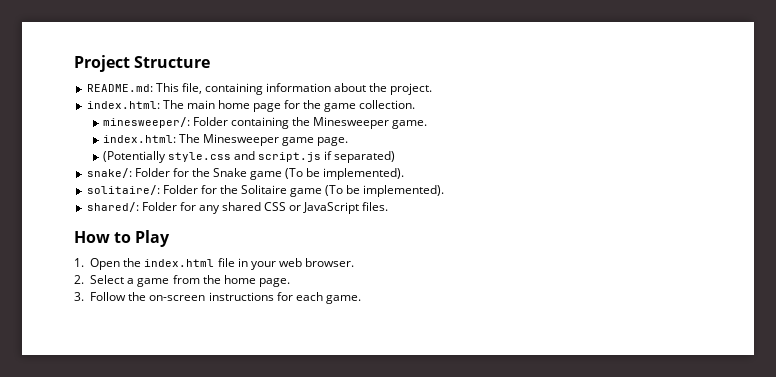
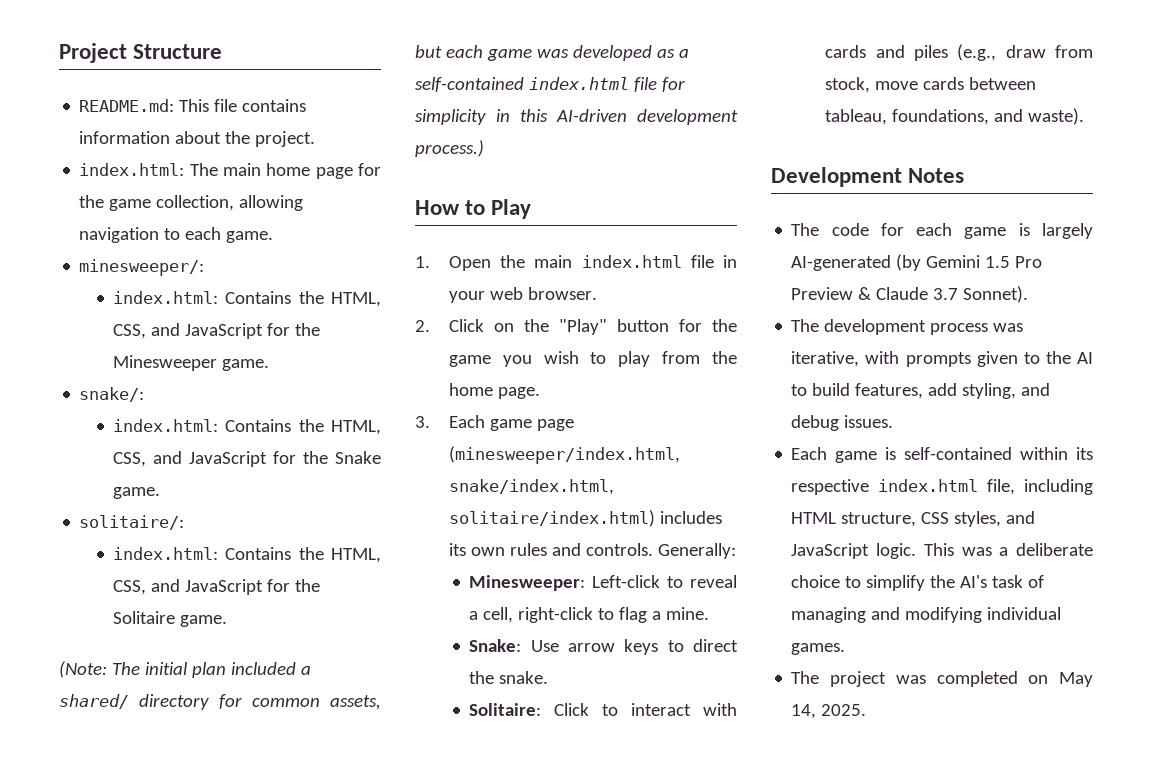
[181,83,263,95] file, containing -> [214,99,307,112] file contains
[359,100,416,109] [102,117,290,129] collection. // minesweeper/: Folder containing -> [156,195,304,211] [79,227,274,243] [79,259,205,276] [113,291,381,307] [113,323,291,339] collection, allowing navigation to each game. // minesweeper/: // index.html: Contains the HTML, CSS, and JavaScript for
[102,134,349,146] [102,151,396,163] [86,168,405,180] [86,185,445,197] [86,202,389,214] // index.html: The Minesweeper game page. // (Potentially style.css and script.js if separated) // snake/: Folder for the Snake game (To be implemented). // solitaire/: Folder for the Solitaire game (To be implemented). // shared/: Folder for any shared CSS or JavaScript files. -> [79,387,145,402] [113,419,381,435] [113,451,381,467] [113,487,161,499] [79,515,185,530] [113,547,381,563] [113,579,321,595] [113,611,228,627] [59,661,311,678] [59,694,381,710] [415,45,689,61] [415,77,685,92] [415,109,738,125] [415,140,484,157] // snake/: // index.html: Contains the HTML, CSS, and JavaScript for the Snake game. // solitaire/: // index.html: Contains the HTML, CSS, and JavaScript for the Solitaire game. // (Note: The initial plan included a shared/ directory for common assets, but each game was developed as a self-contained index.html file for simplicity in this AI-driven development process.)
(142, 262) none -> [534,255,573,268] main
[90,275,170,287] Select a game -> [448,319,737,335] [448,351,651,367] Click on the "Play" button for the game you wish to play
[90,292,361,304] Follow the on-screen instructions for each game. -> [448,415,574,431] [448,446,680,464] [448,479,614,495] [448,510,722,527] [448,543,736,559] [469,575,737,591] [469,607,710,623] [469,639,738,655] [469,671,549,684] [469,703,737,716] [825,44,1093,61] [825,77,1037,93] [825,108,1085,125] [771,167,965,187] [791,223,1093,239] [791,254,1043,271] [791,286,1029,303] [791,319,1024,335] [791,351,1093,367] [791,383,1051,399] [791,415,894,431] [791,447,1093,463] [791,479,1093,495] [791,511,1036,527] [791,543,1093,559] [791,575,1045,591] [791,607,1062,623] [791,643,846,655] [791,671,1093,687] [791,704,867,719] Each game page (minesweeper/index.html, snake/index.html, solitaire/index.html) includes its own rules and controls. Generally: // Minesweeper: Left-click to reveal a cell, right-click to flag a mine. // Snake: Use arrow keys to direct the snake. // Solitaire: Click to interact with cards and piles (e.g., draw from stock, move cards between tableau, foundations, and waste). // Development Notes // The code for each game is largely AI-generated (by Gemini 1.5 Pro Preview & Claude 3.7 Sonnet). // The development process was iterative, with prompts given to the AI to build features, add styling, and debug issues. // Each game is self-contained within its respective index.html file, including HTML structure, CSS styles, and JavaScript logic. This was a deliberate choice to simplify the AI's task of managing and modifying individual games. // The project was completed on May 14, 2025.

